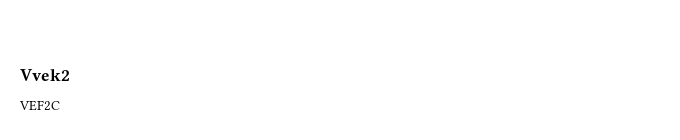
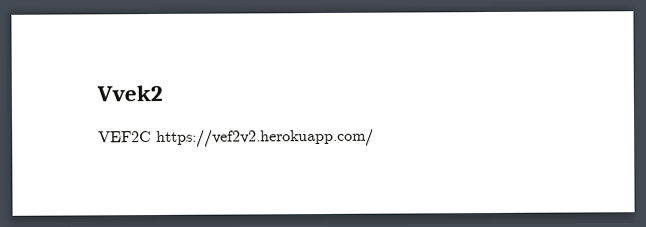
(60, 105) none -> [156,128,374,148] https://vef2v2.herokuapp.com/

